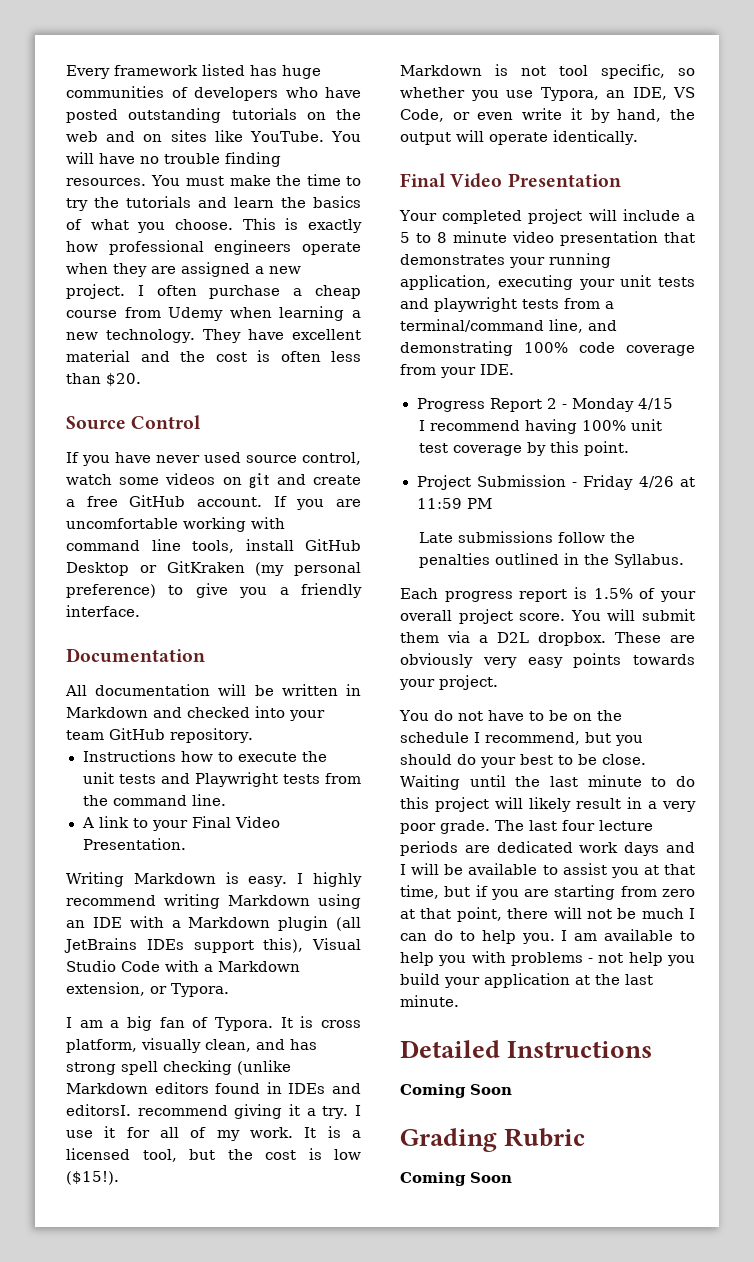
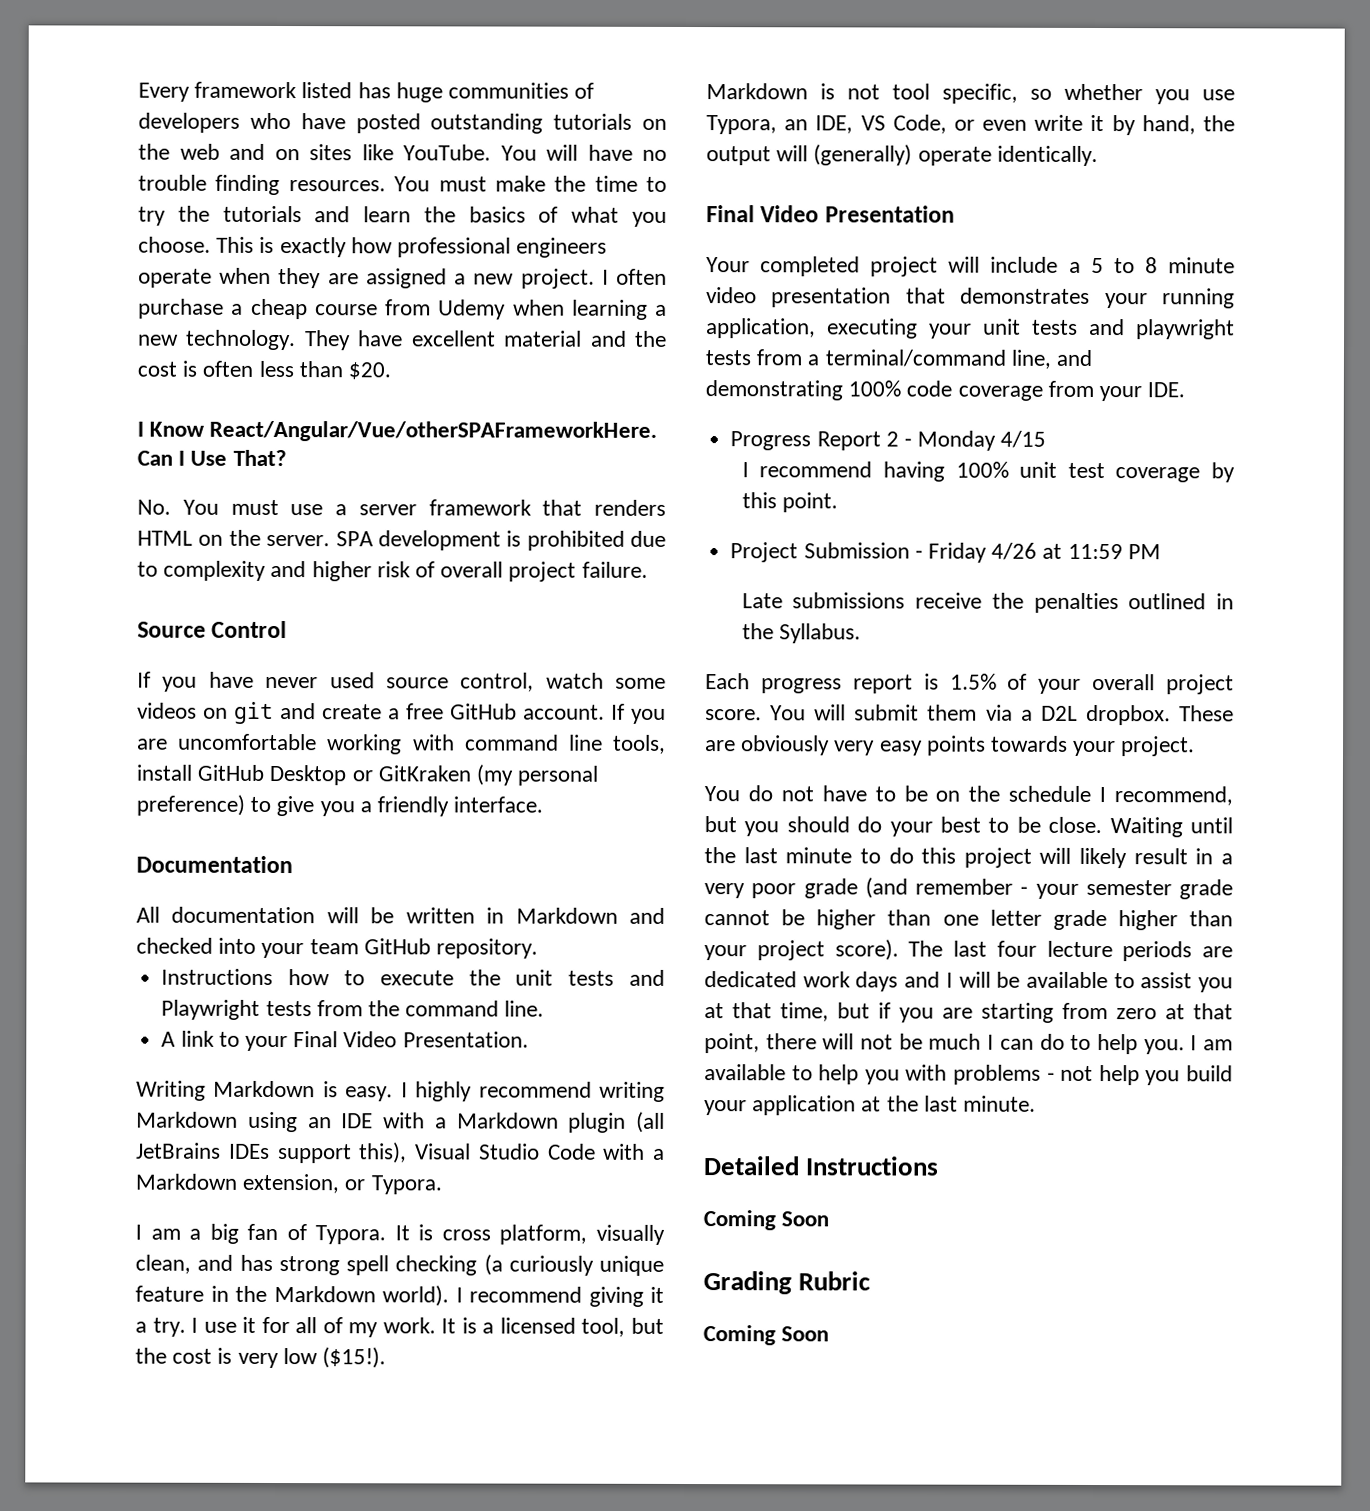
(141, 379) none -> [137,420,658,442] [137,449,287,467] [137,499,666,516] [137,529,666,551] [137,560,648,582] // I Know React/Angular/Vue/otherSPAFrameworkHere. Can I Use That? // No. You must use a server framework that renders HTML on the server. SPA development is prohibited due to complexity and higher risk of overall project failure.
[237,1060,291,1075] [66,1082,361,1094] [66,1104,131,1116] (unlike Markdown editors found in IDEs and editorsI. -> [483,1254,664,1276] [135,1285,463,1307] (a curiously unique feature in the Markdown world). I
(322, 1154) none -> [237,1352,279,1369] very
(484, 136) none -> [813,144,913,166] (generally)
[558,532,606,543] follow -> [915,592,983,609] receive
[440,820,490,834] grade. -> [803,877,1233,900] [704,909,1233,931] [704,939,899,961] grade (and remember - your semester grade cannot be higher than one letter grade higher than your project score).

